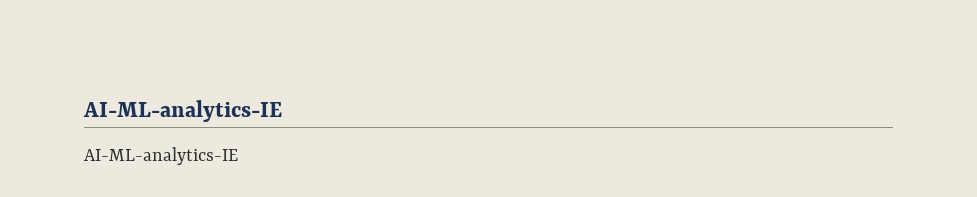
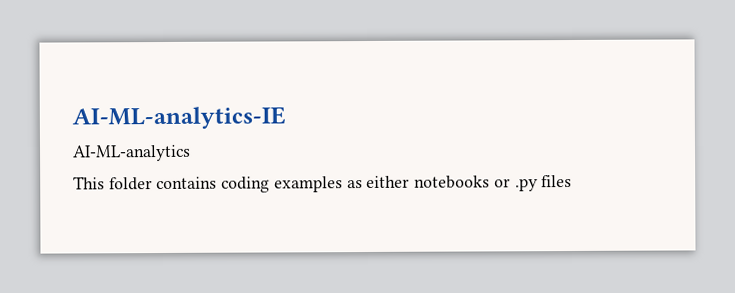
[84,147,238,165] AI-ML-analytics-IE -> [72,144,191,162] [73,175,573,193] AI-ML-analytics // This folder contains coding examples as either notebooks or .py files

